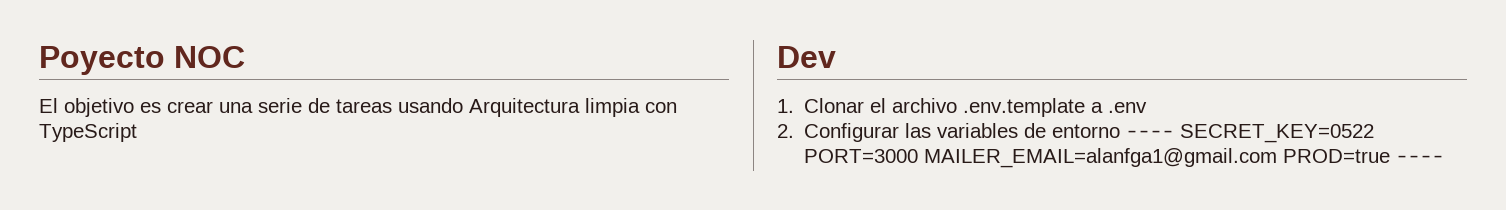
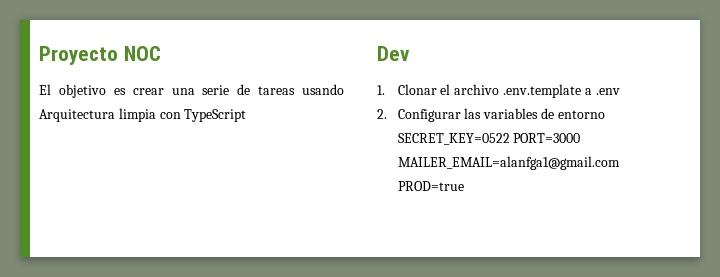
[39,46,165,75] Poyecto -> [39,46,118,65] Proyecto
[1126,130,1175,138] ---- -> (605, 114) none
[1396,155,1445,163] ---- -> (464, 186) none

